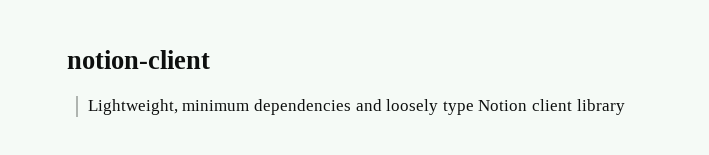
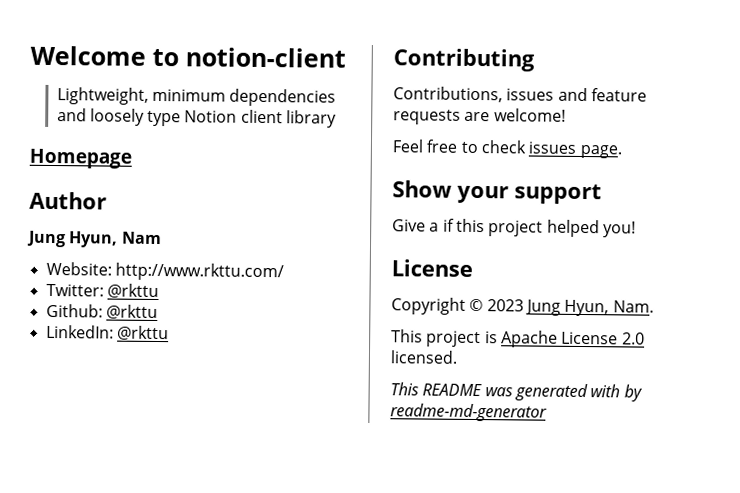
(67, 59) none -> [30,45,179,67] Welcome to
(625, 107) none -> [29,148,132,169] [29,191,107,210] [26,230,162,248] [45,261,284,282] [45,283,159,299] [45,303,158,319] [45,324,169,341] [393,48,535,72] [393,86,647,103] [393,108,566,125] [392,139,622,159] [392,180,602,205] [392,218,636,238] [391,259,473,277] [391,297,654,317] [391,329,645,348] [390,350,458,364] [390,382,643,402] [390,403,547,422] // Homepage // Author // Jung Hyun, Nam // Website: http://www.rkttu.com/ // Twitter: @rkttu // Github: @rkttu // LinkedIn: @rkttu // Contributing // Contributions, issues and feature requests are welcome! // Feel free to check issues page. // Show your support // Give a if this project helped you! // License // Copyright © 2023 Jung Hyun, Nam. // This project is Apache License 2.0 licensed. // This README was generated with by readme-md-generator

